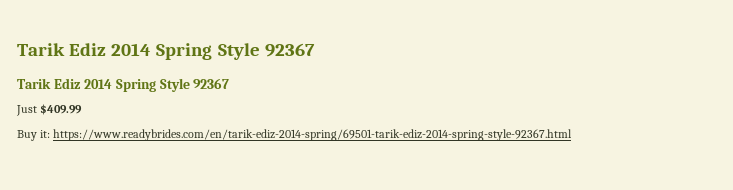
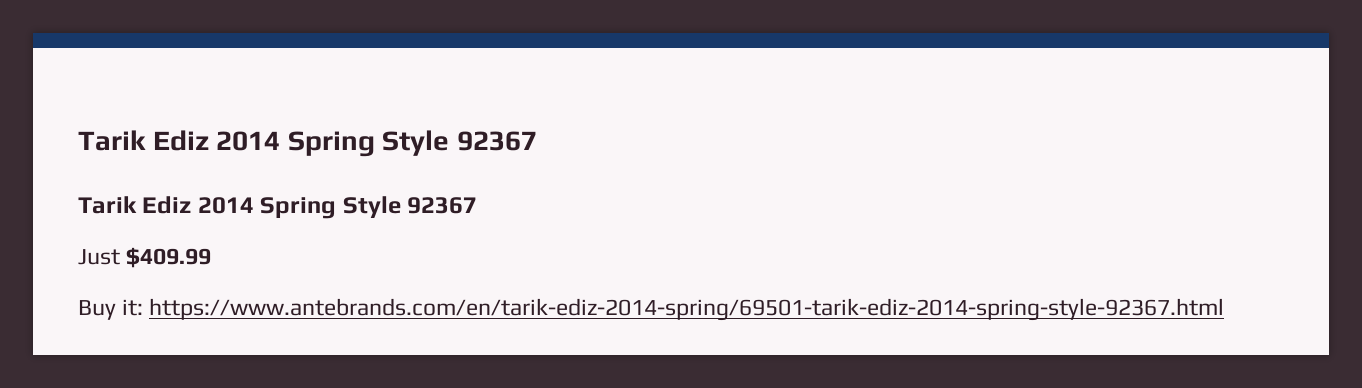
[53,129,573,141] https://www.readybrides.com/en/tarik-ediz-2014-spring/69501-tarik-ediz-2014-spring-style-92367.html -> [149,298,1225,321] https://www.antebrands.com/en/tarik-ediz-2014-spring/69501-tarik-ediz-2014-spring-style-92367.html

